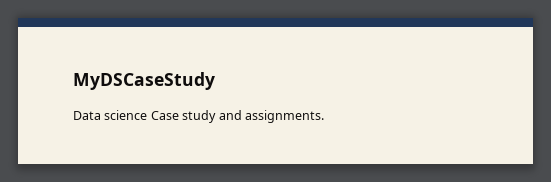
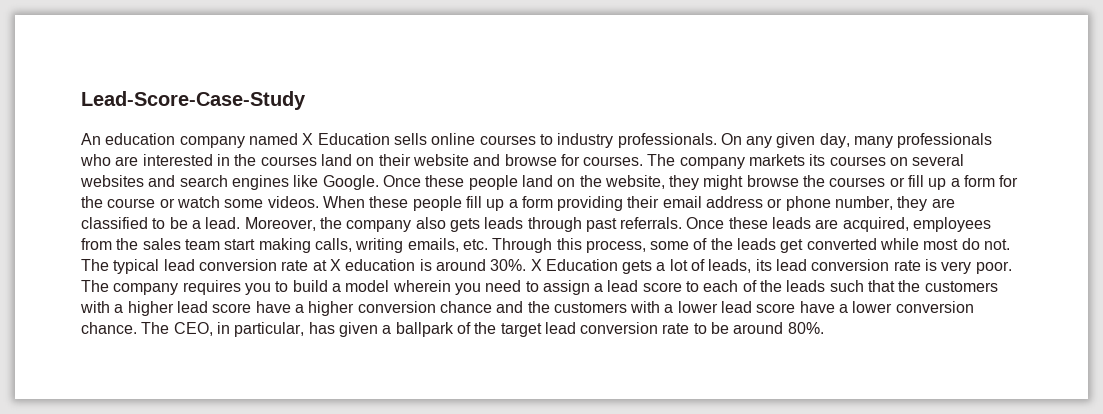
[73,72,215,90] [73,110,324,123] MyDSCaseStudy // Data science Case study and assignments. -> [81,91,306,110] [81,133,993,148] [80,154,965,169] [80,175,1019,190] [81,196,955,211] [81,217,992,232] [81,238,1011,253] [81,259,1012,274] [81,280,998,295] [80,301,974,316] [81,322,824,337] Lead-Score-Case-Study // An education company named X Education sells online courses to industry professionals. On any given day, many professionals who are interested in the courses land on their website and browse for courses. The company markets its courses on several websites and search engines like Google. Once these people land on the website, they might browse the courses or fill up a form for the course or watch some videos. When these people fill up a form providing their email address or phone number, they are classified to be a lead. Moreover, the company also gets leads through past referrals. Once these leads are acquired, employees from the sales team start making calls, writing emails, etc. Through this process, some of the leads get converted while most do not. The typical lead conversion rate at X education is around 30%. X Education gets a lot of leads, its lead conversion rate is very poor. The company requires you to build a model wherein you need to assign a lead score to each of the leads such that the customers with a higher lead score have a higher conversion chance and the customers with a lower lead score have a lower conversion chance. The CEO, in particular, has given a ballpark of the target lead conversion rate to be around 80%.

